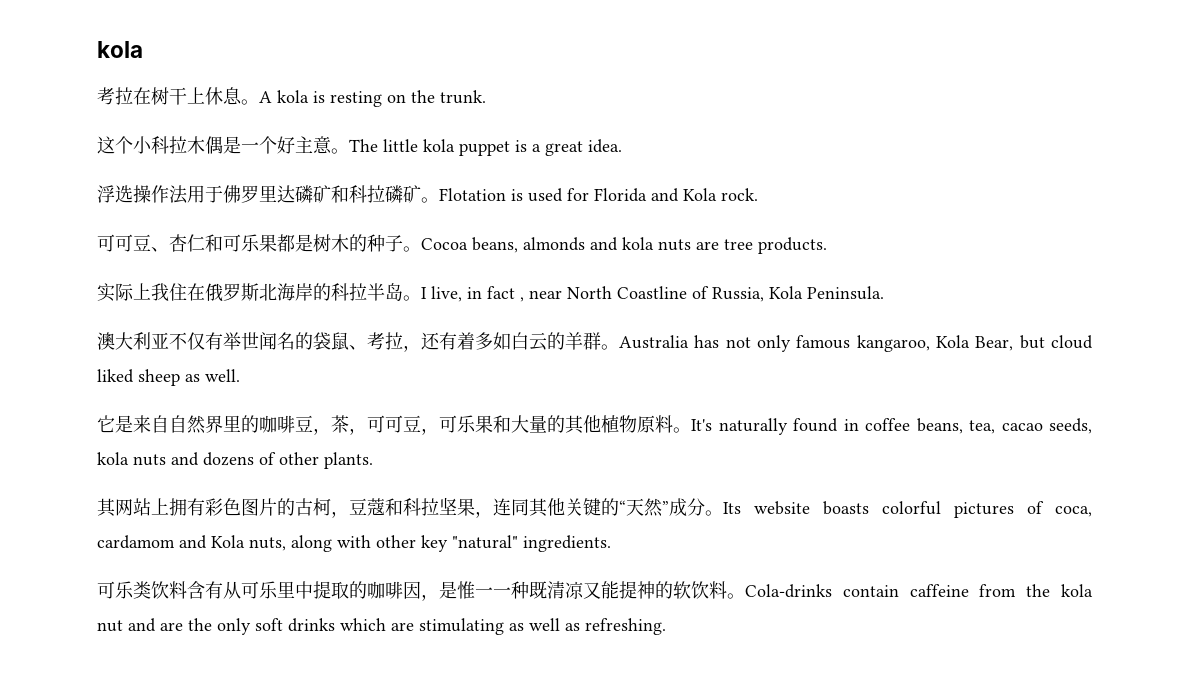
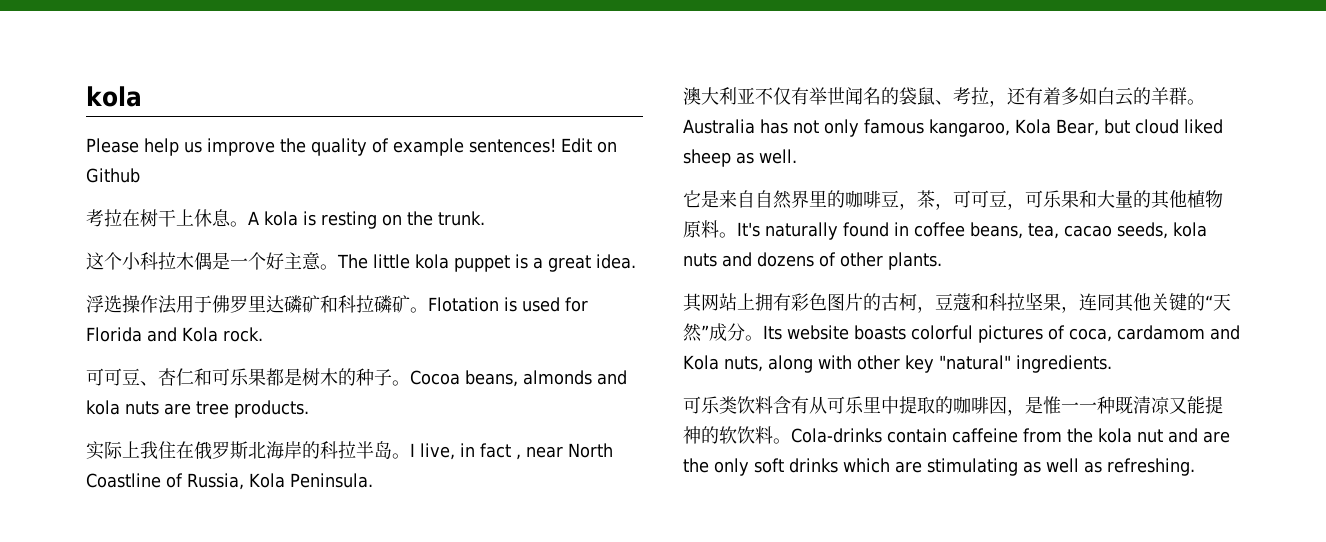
[97,41,143,58] kola -> [86,86,142,107] [86,138,617,156] [86,168,140,183] kola // Please help us improve the quality of example sentences! Edit on Github

